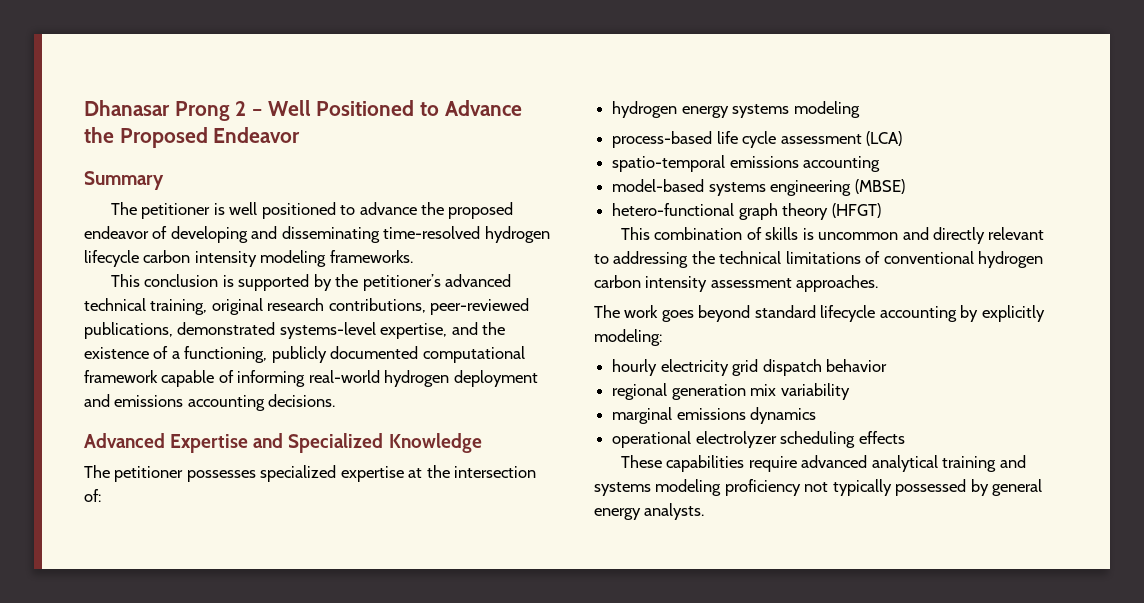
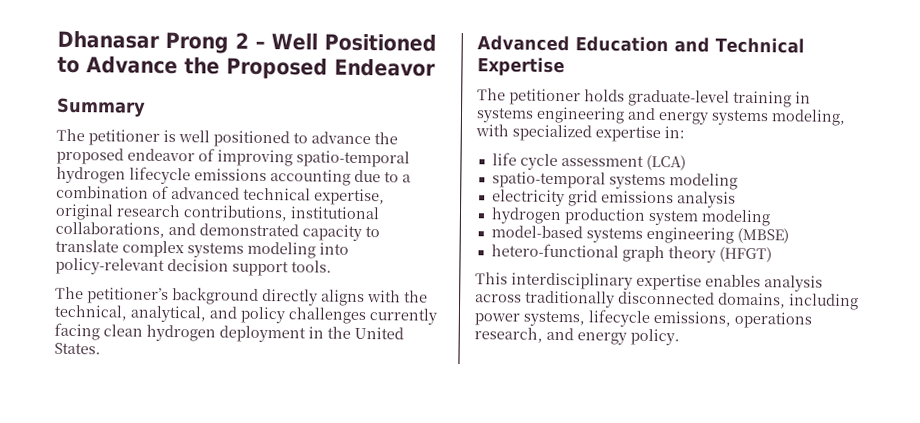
[170,226,550,243] [84,250,413,267] [110,274,441,291] developing and disseminating time-resolved hydrogen lifecycle carbon intensity modeling frameworks. // This conclusion is supported by the petitioner’s -> [217,149,410,168] [56,166,411,186] [56,185,169,199] improving spatio-temporal hydrogen lifecycle emissions accounting due to a combination of
[150,299,208,315] training, -> [314,188,385,206] expertise,
[430,298,530,315] [84,322,506,339] [84,346,525,363] [84,370,538,387] [84,394,336,411] [84,433,482,453] [84,465,537,482] [84,489,101,502] [612,101,860,118] [612,131,713,148] peer-reviewed publications, demonstrated systems-level expertise, and the existence of a functioning, publicly documented computational framework capable of informing real-world hydrogen deployment and emissions accounting decisions. // Advanced Expertise and Specialized Knowledge // The petitioner possesses specialized expertise at the intersection of: // hydrogen energy systems modeling // process-based -> [290,206,380,220] [55,221,380,241] [55,239,349,259] [55,257,332,277] [55,286,428,307] [54,304,437,325] [54,322,404,343] [54,342,101,355] [477,35,805,54] [477,57,565,77] [477,88,811,108] [476,106,846,126] [475,124,685,143] institutional collaborations, and demonstrated capacity to translate complex systems modeling into policy-relevant decision support tools. // The petitioner’s background directly aligns with the technical, analytical, and policy challenges currently facing clean hydrogen deployment in the United States. // Advanced Education and Technical Expertise // The petitioner holds graduate-level training in systems engineering and energy systems modeling, with specialized expertise in: //
[729,156,881,172] emissions accounting -> [608,173,738,190] [491,189,736,208] [490,207,771,227] systems modeling // electricity grid emissions analysis // hydrogen production system modeling
[654,227,1045,244] [594,251,1044,268] [594,275,879,292] [594,305,1045,322] [594,329,662,346] [612,359,887,376] [612,383,850,400] [612,407,817,424] [612,431,905,448] [620,455,1026,472] [594,479,1043,496] [594,503,705,520] combination of skills is uncommon and directly relevant to addressing the technical limitations of conventional hydrogen carbon intensity assessment approaches. // The work goes beyond standard lifecycle accounting by explicitly modeling: // hourly electricity grid dispatch behavior // regional generation mix variability // marginal emissions dynamics // operational electrolyzer scheduling effects // These capabilities require advanced analytical training and systems modeling proficiency not typically possessed by general energy analysts. -> [511,272,823,292] [475,290,859,311] [474,309,812,329] [474,327,680,346] interdisciplinary expertise enables analysis across traditionally disconnected domains, including power systems, lifecycle emissions, operations research, and energy policy.

